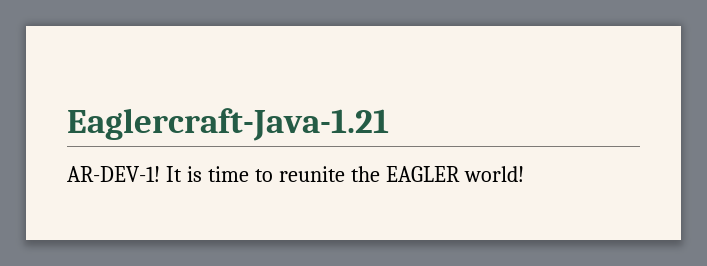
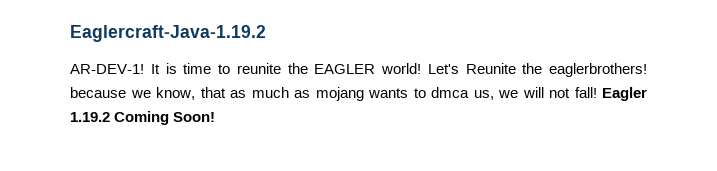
[67,108,389,141] Eaglercraft-Java-1.21 -> [70,25,266,42] Eaglercraft-Java-1.19.2
(524, 174) none -> [427,63,647,77] [70,87,647,101] [70,111,216,125] Let's Reunite the eaglerbrothers! because we know, that as much as mojang wants to dmca us, we will not fall! Eagler 1.19.2 Coming Soon!

